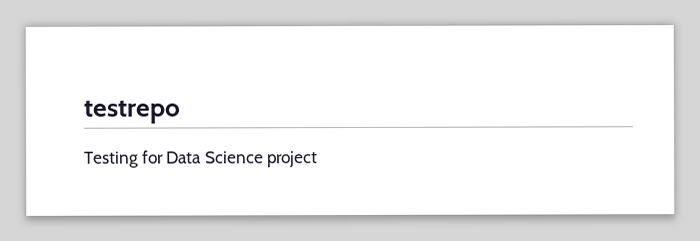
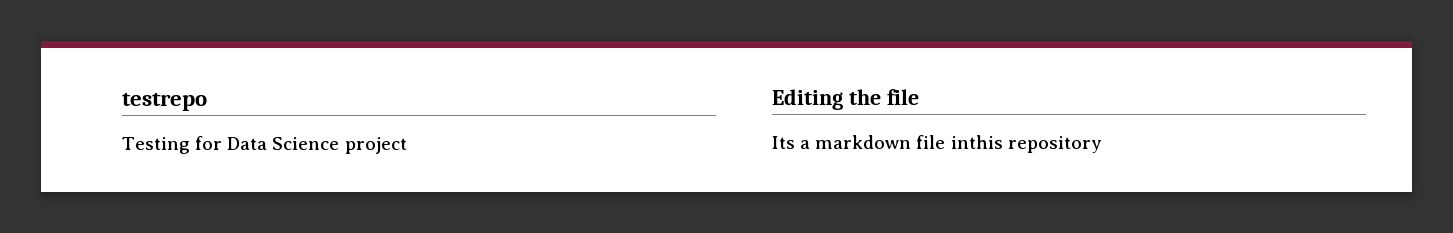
(319, 159) none -> [772,89,919,110] [772,135,1102,153] // Editing the file // Its a markdown file inthis repository

